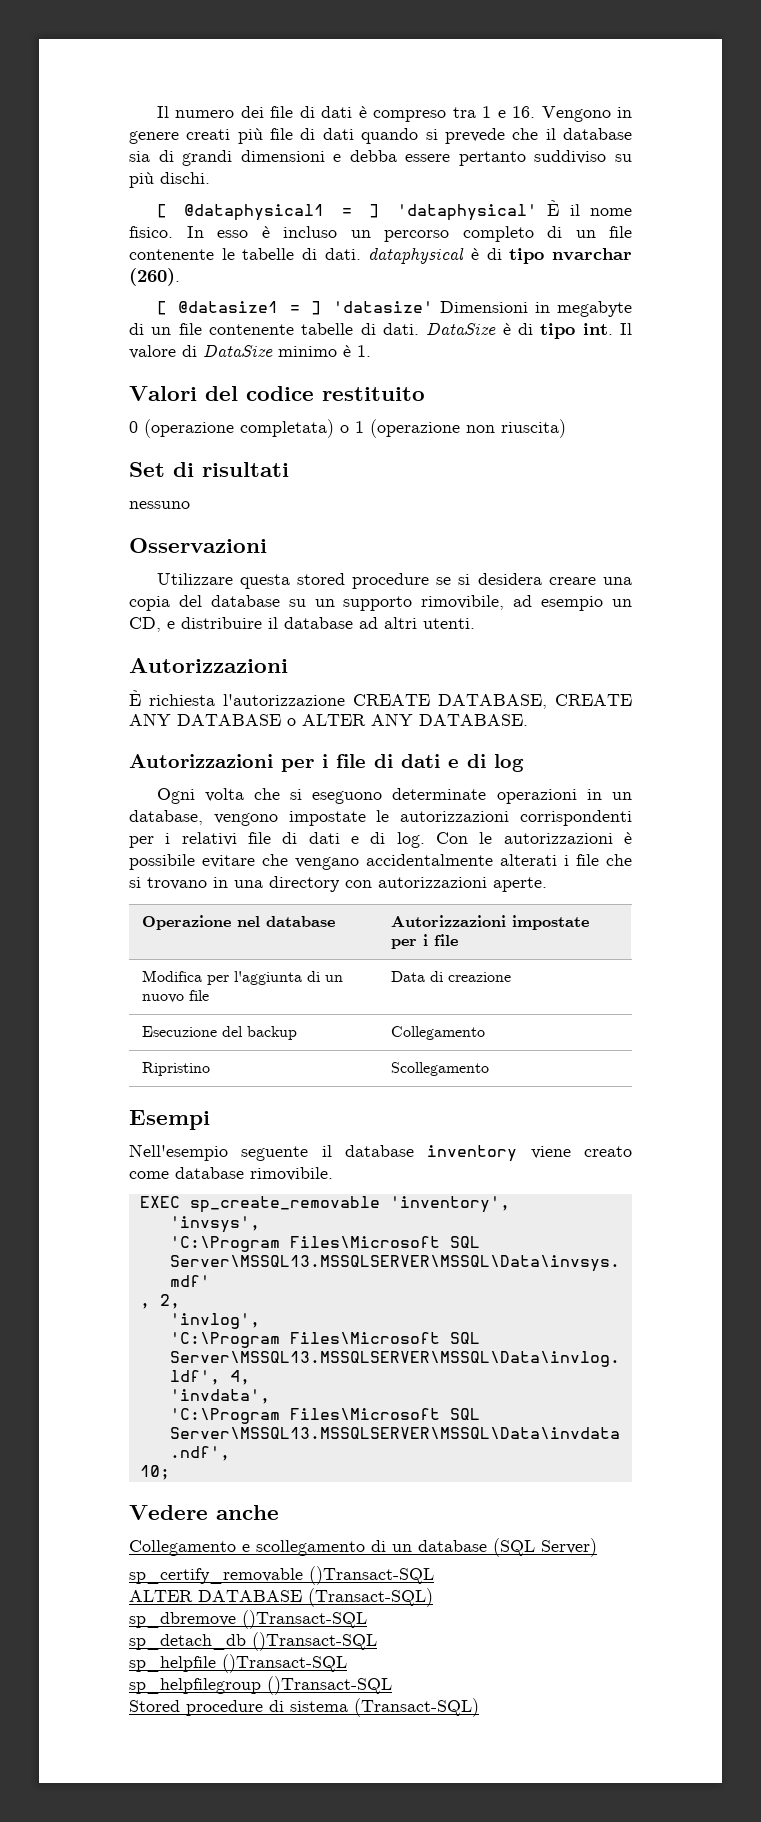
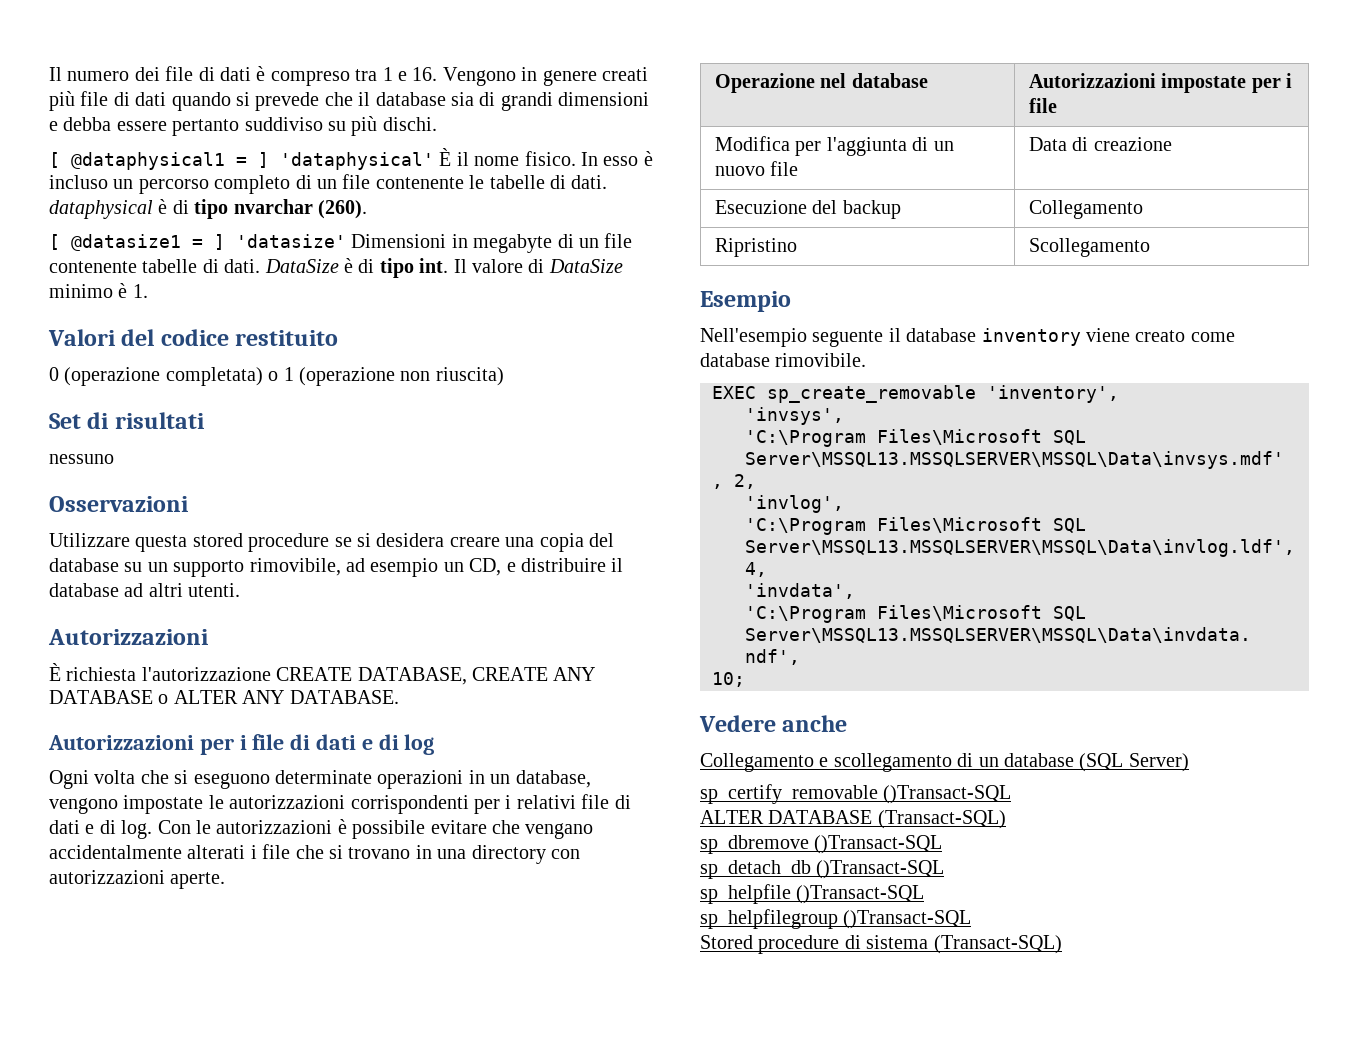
[129,1110,210,1130] Esempi -> [700,291,791,312] Esempio

